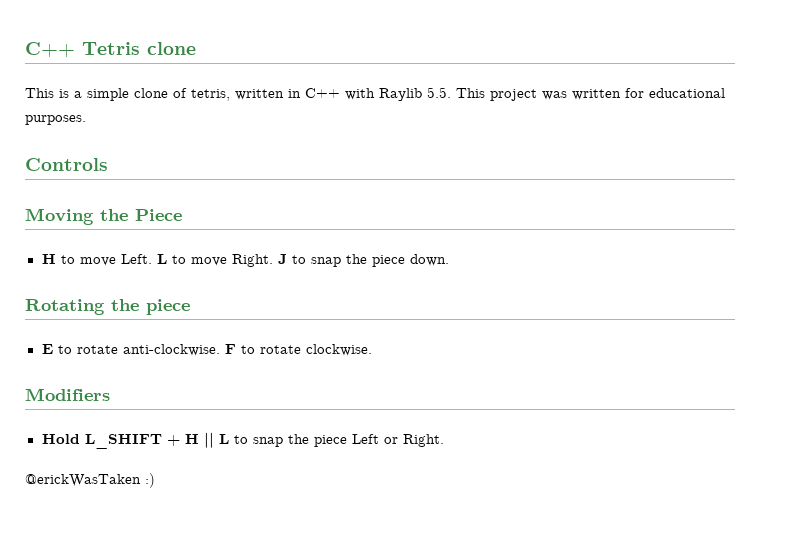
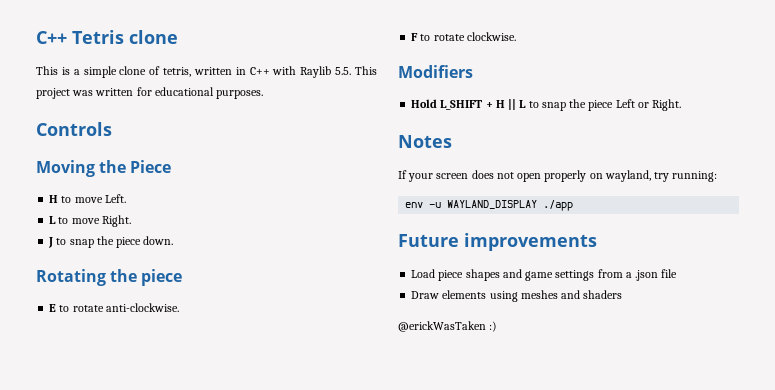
(152, 259) none -> (126, 198) //
(273, 260) none -> (131, 221) //
(220, 350) none -> (179, 307) //
(444, 440) none -> [398,135,452,148] [398,170,718,182] [405,200,574,211] [398,233,597,251] [411,269,678,281] [411,290,623,302] // Notes // If your screen does not open properly on wayland, try running: // env -u WAYLAND_DISPLAY ./app // Future improvements // Load piece shapes and game settings from a .json file // Draw elements using meshes and shaders

